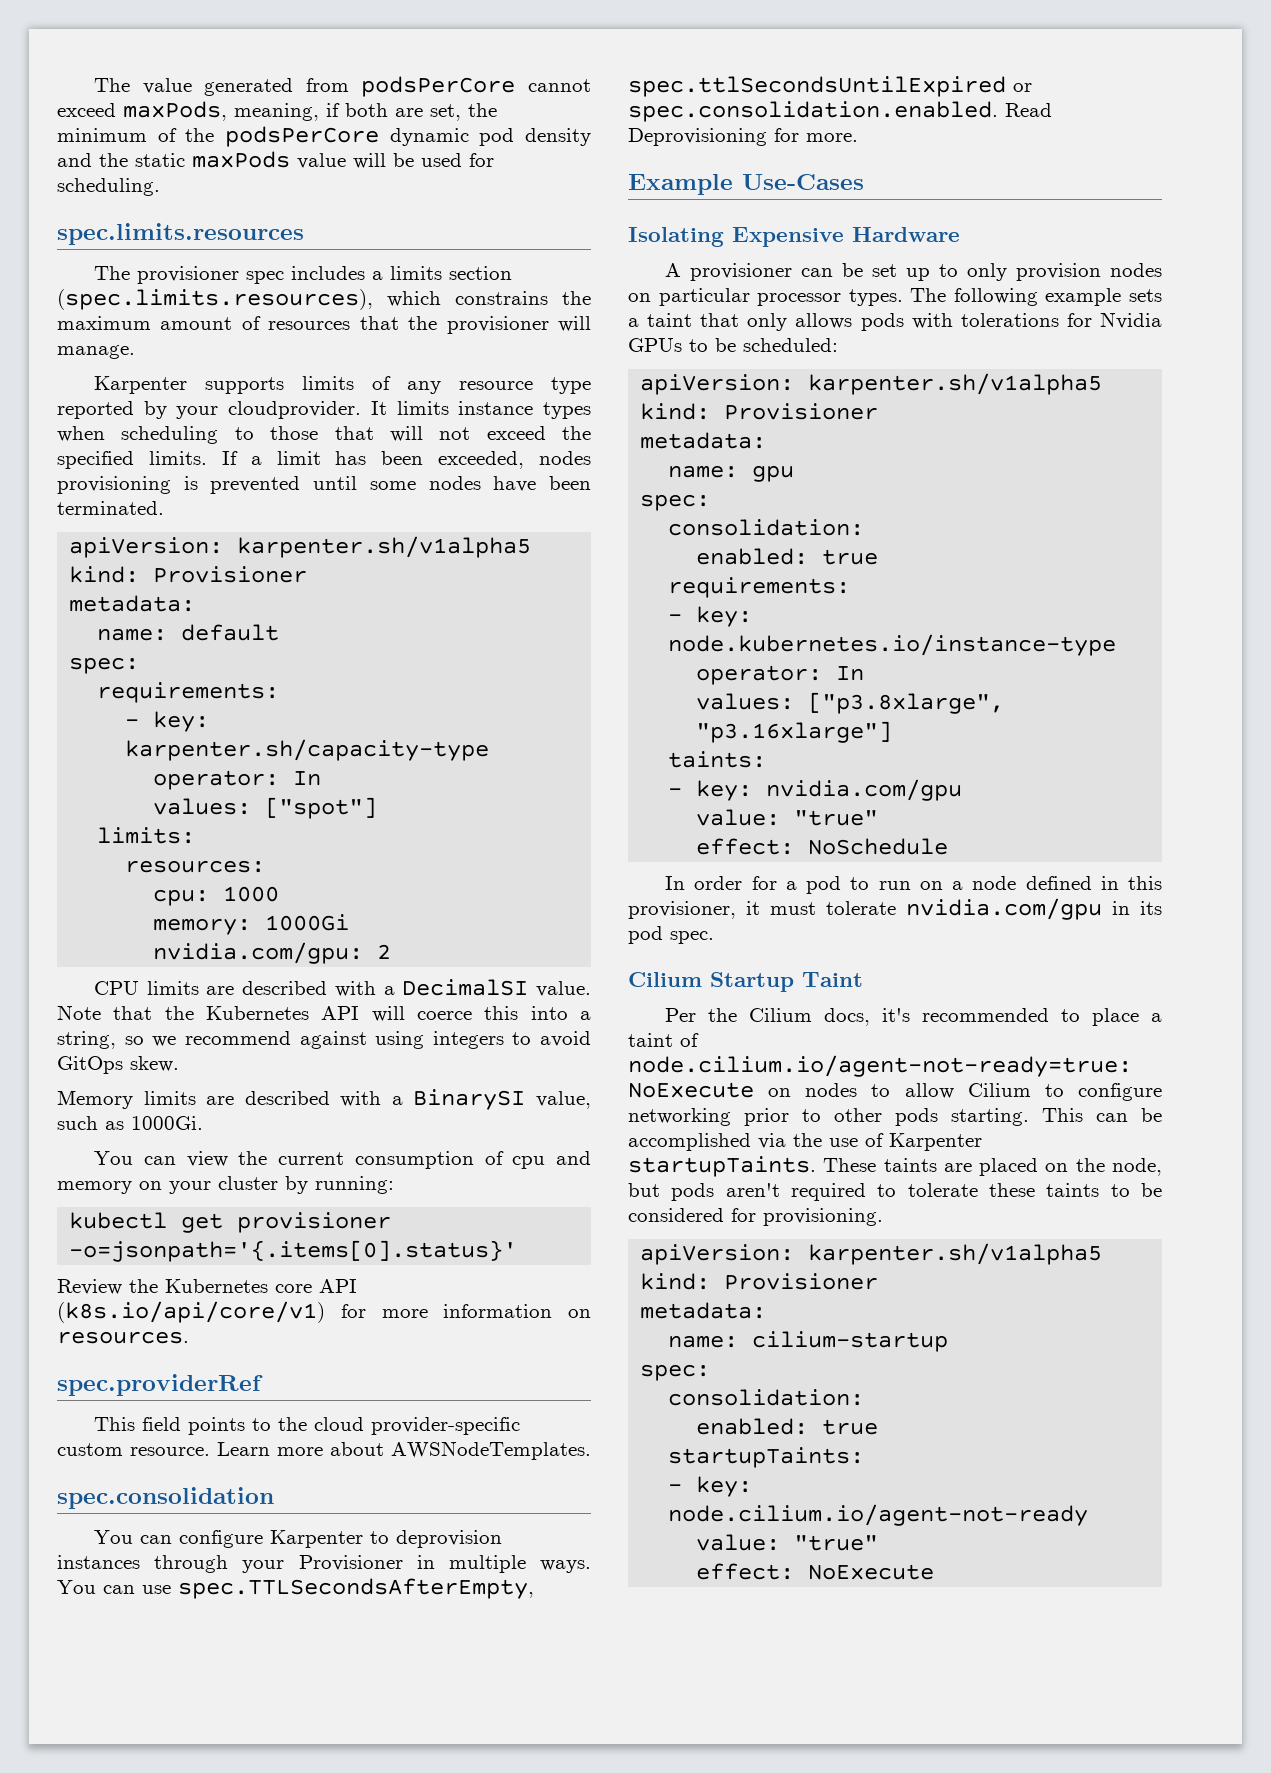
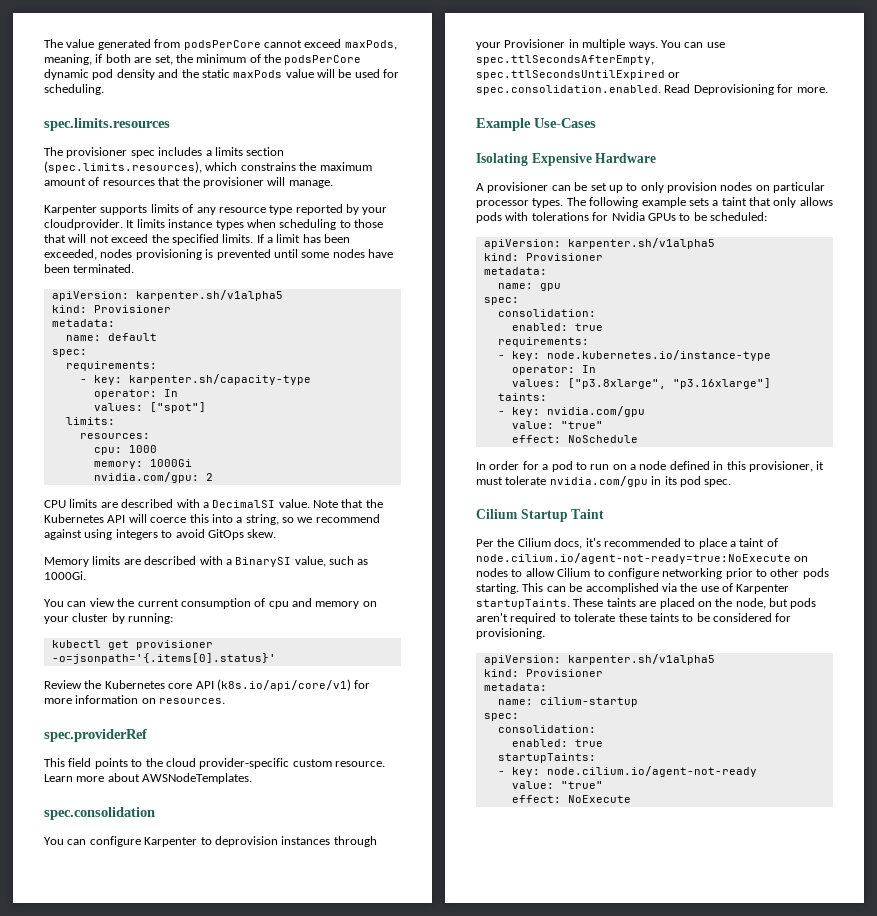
[178,1578,534,1599] spec.TTLSecondsAfterEmpty, -> [476,55,654,65] spec.ttlSecondsAfterEmpty,

